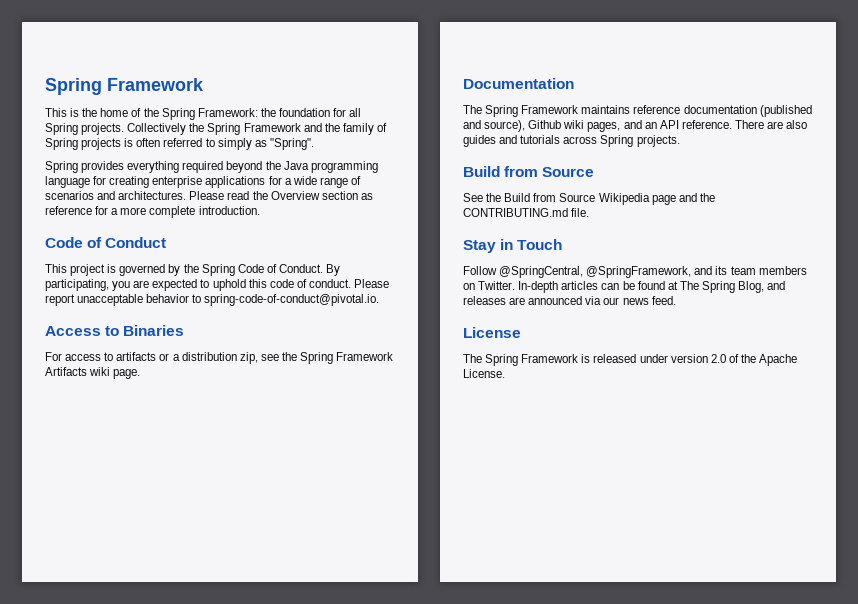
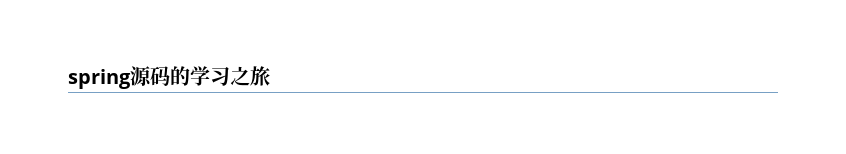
[45,78,204,95] [45,108,362,120] [45,123,387,135] [45,138,314,150] [45,161,378,173] [45,176,361,188] [45,191,373,200] [45,206,260,218] [45,237,167,248] [45,264,341,276] [45,279,390,291] [45,294,380,306] [45,325,185,336] [45,352,394,364] [45,367,141,379] [463,78,574,89] [463,105,812,117] [463,120,808,132] [463,135,680,147] [463,166,595,177] [463,193,715,205] [463,208,590,217] [463,239,563,253] [463,266,807,278] [463,281,786,293] [463,296,676,305] [463,327,521,338] [463,354,798,366] [463,369,505,378] Spring Framework // This is the home of the Spring Framework: the foundation for all Spring projects. Collectively the Spring Framework and the family of Spring projects is often referred to simply as "Spring". // Spring provides everything required beyond the Java programming language for creating enterprise applications for a wide range of scenarios and architectures. Please read the Overview section as reference for a more complete introduction. // Code of Conduct // This project is governed by the Spring Code of Conduct. By participating, you are expected to uphold this code of conduct. Please report unacceptable behavior to spring-code-of-conduct@pivotal.io. // Access to Binaries // For access to artifacts or a distribution zip, see the Spring Framework Artifacts wiki page. // Documentation // The Spring Framework maintains reference documentation (published and source), Github wiki pages, and an API reference. There are also guides and tutorials across Spring projects. // Build from Source // See the Build from Source Wikipedia page and the CONTRIBUTING.md file. // Stay in Touch // Follow @SpringCentral, @SpringFramework, and its team members on Twitter. In-depth articles can be found at The Spring Blog, and releases are announced via our news feed. // License // The Spring Framework is released under version 2.0 of the Apache License. -> [68,66,270,89] spring源码的学习之旅

